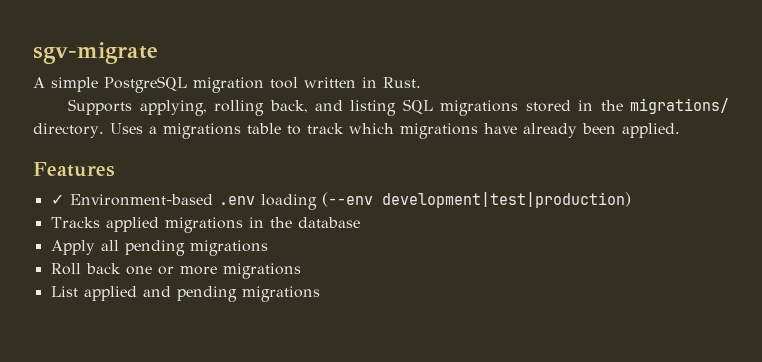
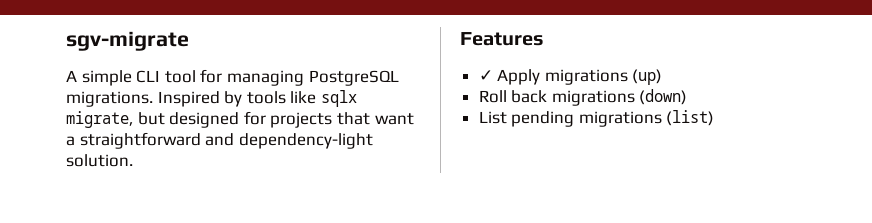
[104,76,421,93] [68,98,729,116] [33,123,680,139] [33,162,115,177] [50,192,631,210] [50,217,360,233] [50,240,268,256] PostgreSQL migration tool written in Rust. // Supports applying, rolling back, and listing SQL migrations stored in the migrations/ directory. Uses a migrations table to track which migrations have already been applied. // Features // ✓ Environment-based .env loading (--env development|test|production) // Tracks applied migrations in the database // Apply all pending migrations -> [136,69,399,86] [66,90,357,107] [66,111,414,128] [66,132,373,149] [66,154,133,167] [460,32,544,46] [478,69,663,85] CLI tool for managing PostgreSQL migrations. Inspired by tools like sqlx migrate, but designed for projects that want a straightforward and dependency-light solution. // Features // ✓ Apply migrations (up)
[125,263,301,279] one or more migrations -> [551,89,688,106] migrations (down)
[83,286,320,302] applied and pending migrations -> [511,110,715,127] pending migrations (list)

